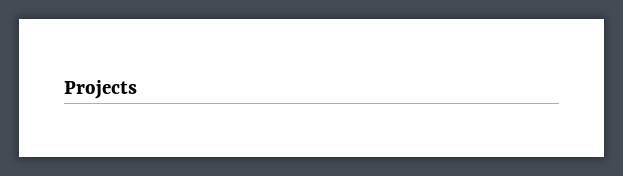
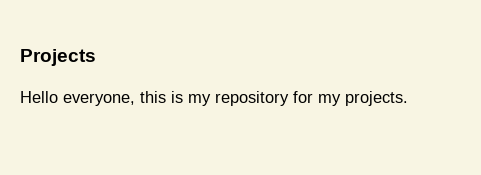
(137, 89) none -> [20,91,408,106] // Hello everyone, this is my repository for my projects.

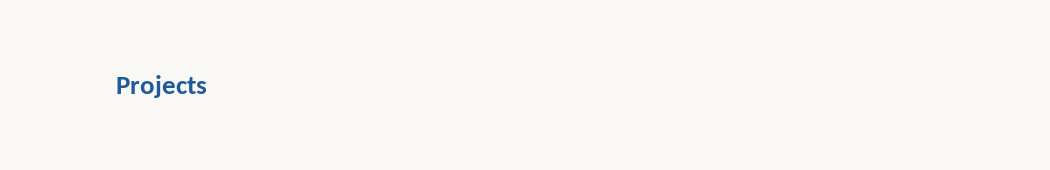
[20,91,408,106] // Hello everyone, this is my repository for my projects. -> (207, 86) none

